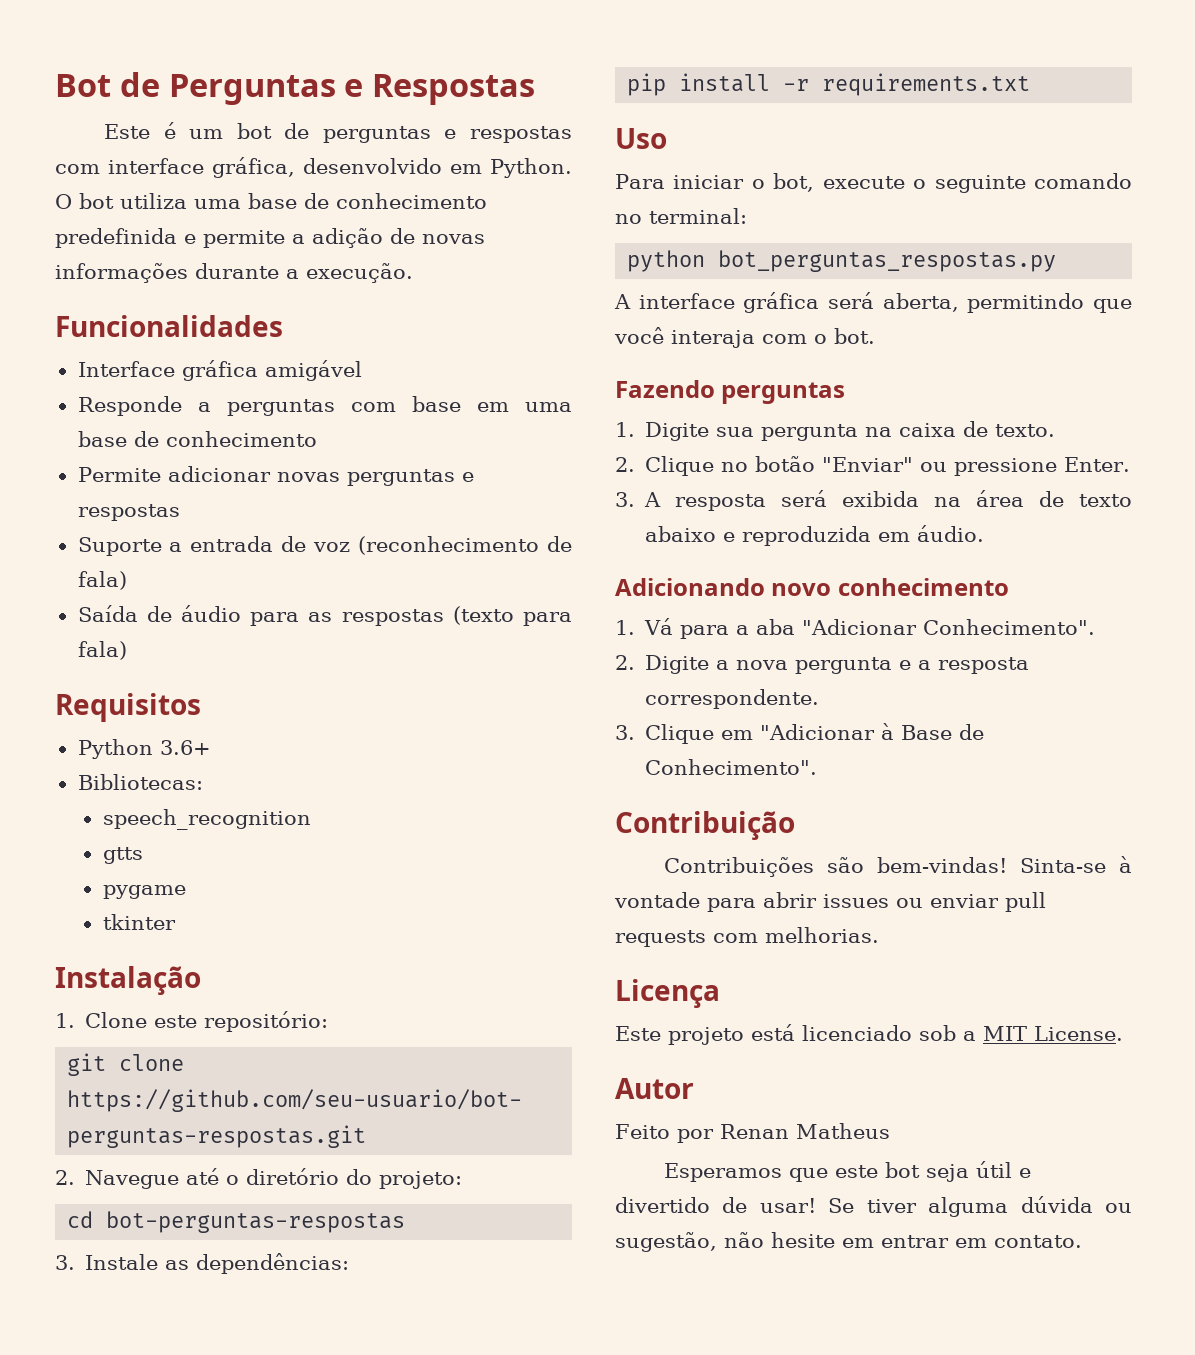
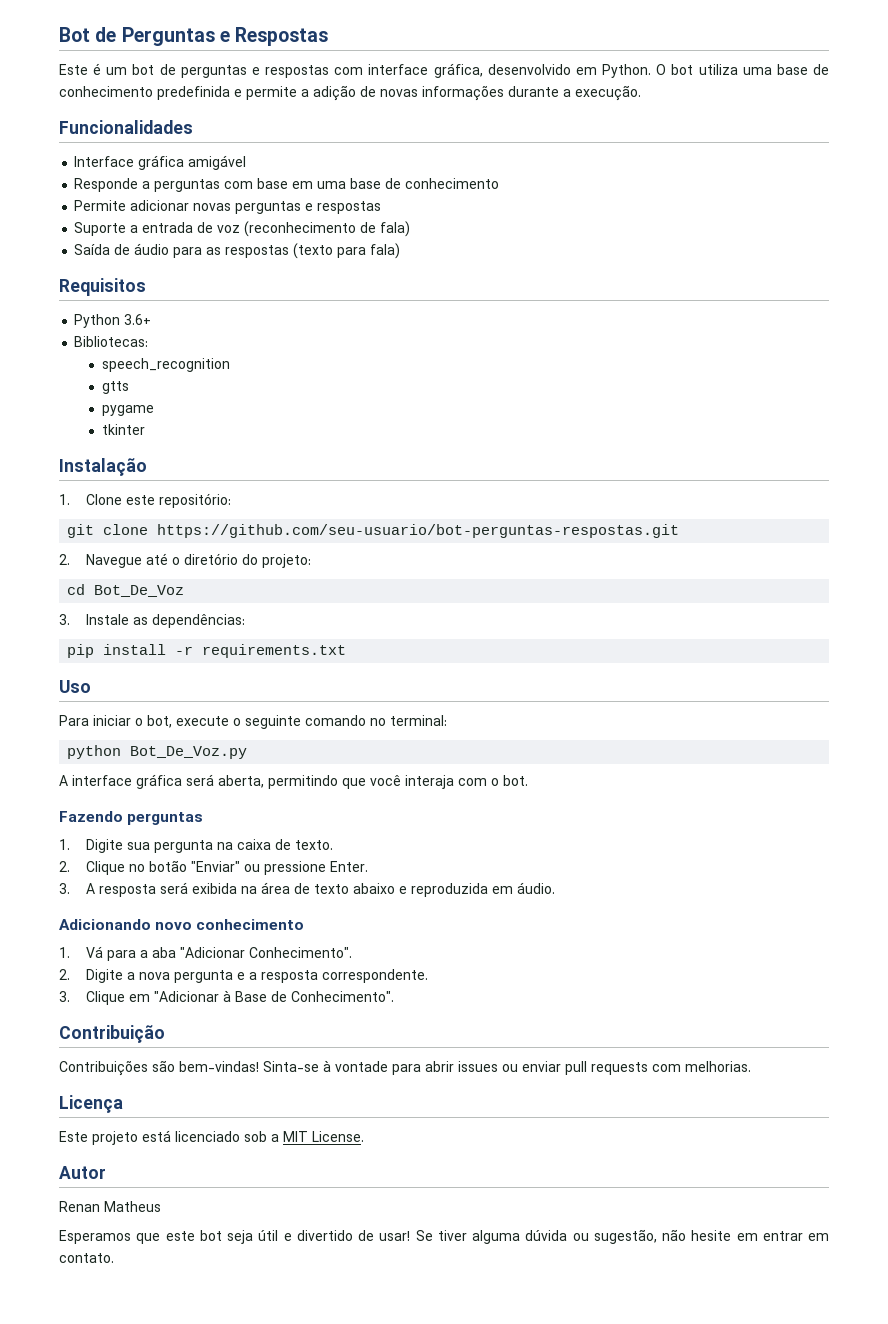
[106,1211,406,1233] bot-perguntas-respostas -> [94,585,185,597] Bot_De_Voz
[718,250,1057,272] bot_perguntas_respostas.py -> [130,746,248,759] Bot_De_Voz.py
[615,1124,714,1143] Feito por -> (106, 1172) none

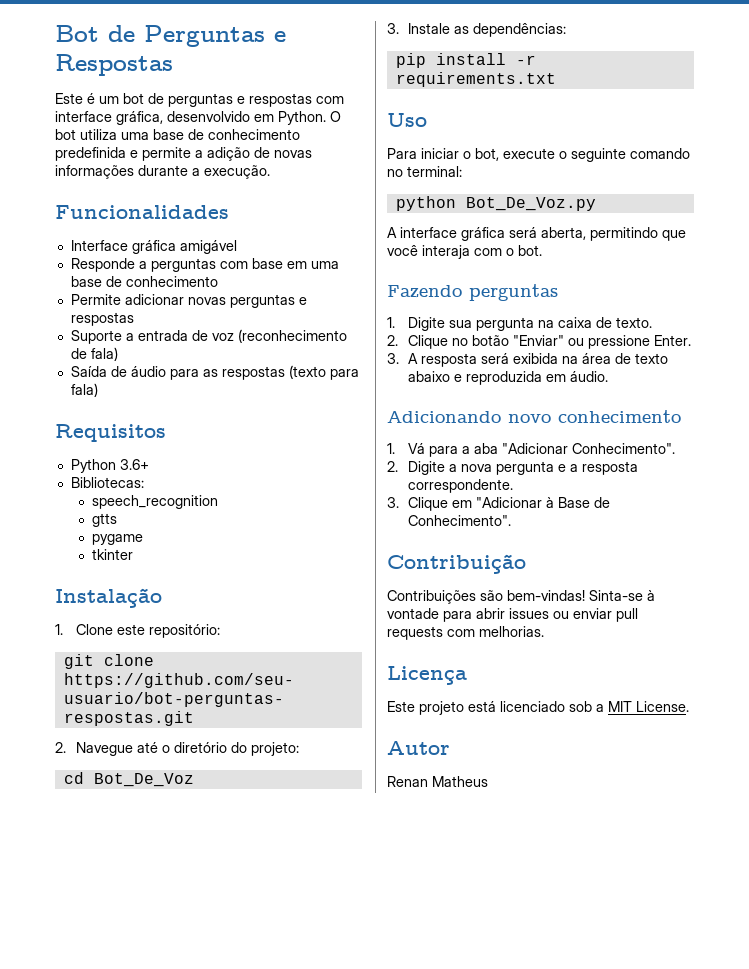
[59,1229,829,1244] [59,1253,114,1263] // Esperamos que este bot seja útil e divertido de usar! Se tiver alguma dúvida ou sugestão, não hesite em entrar em contato. -> (488, 781) none

